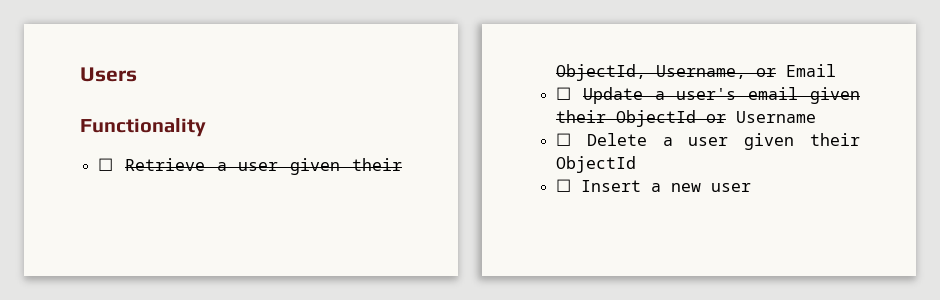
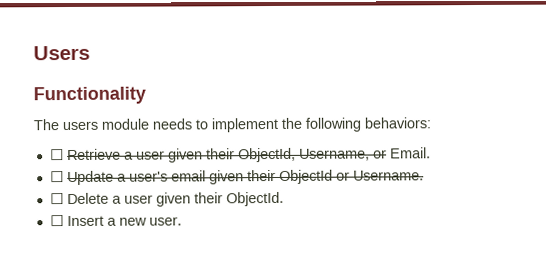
(206, 127) none -> [33,117,431,133] // The users module needs to implement the following behaviors:
[786,64,837,77] Email -> [389,147,431,159] Email.
[736,111,817,123] Username -> [352,170,424,181] Username.
[556,156,637,173] ObjectId -> [225,191,284,207] ObjectId.
[711,183,752,192] user -> [148,216,182,226] user.

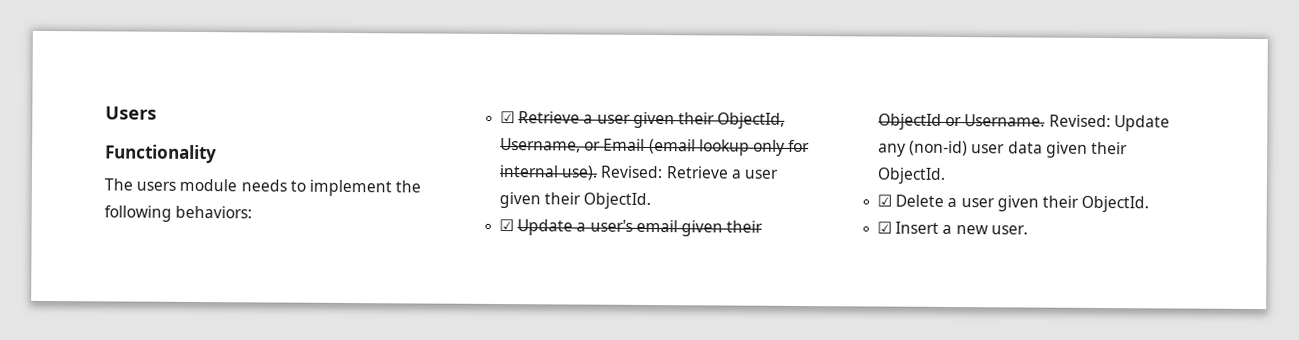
[49,149,64,161] ☐ -> [500,111,516,124] ☑
[389,147,431,159] [49,171,64,183] Email. // ☐ -> [603,138,811,156] [499,165,779,181] [499,192,652,210] [499,219,515,232] Email (email lookup only for internal use). Revised: Retrieve a user given their ObjectId. // ☑
[49,193,64,205] // ☐ -> [1048,114,1170,132] [878,140,1128,158] [877,167,947,184] [877,194,893,207] Revised: Update any (non-id) user data given their ObjectId. // ☑
[49,215,64,227] ☐ -> [877,221,893,234] ☑

